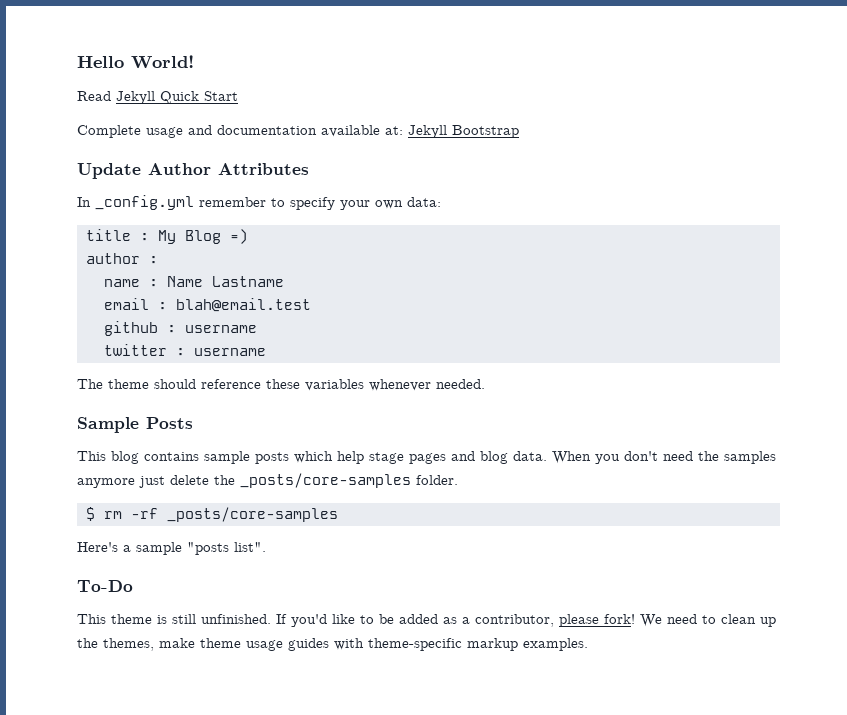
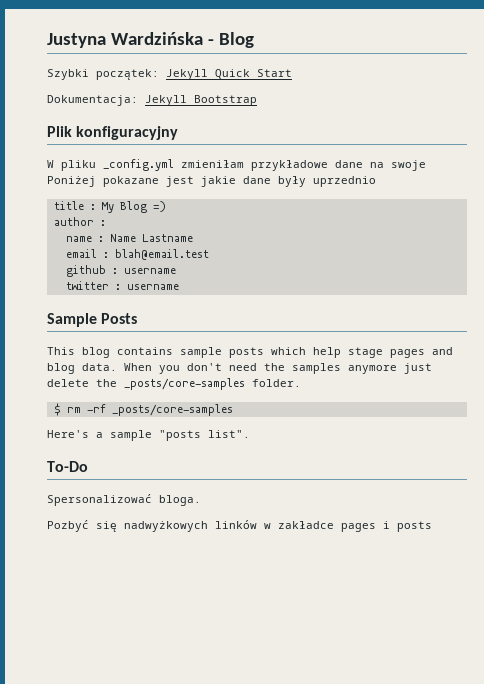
[77,55,194,69] [77,91,238,104] [77,125,519,138] [77,163,309,179] [77,195,441,210] Hello World! // Read Jekyll Quick Start // Complete usage and documentation available at: Jekyll Bootstrap // Update Author Attributes // In _config.yml remember to specify your own data: -> [47,32,255,48] [47,69,292,80] [47,95,257,106] [47,126,179,140] [47,159,426,171] [47,176,376,187] Justyna Wardzińska - Blog // Szybki początek: Jekyll Quick Start // Dokumentacja: Jekyll Bootstrap // Plik konfiguracyjny // W pliku _config.yml zmieniłam przykładowe dane na swoje Poniżej pokazane jest jakie dane były uprzednio
[77,379,485,391] // The theme should reference these variables whenever needed. -> (179, 287) none
[77,614,776,627] [77,638,588,651] This theme is still unfinished. If you'd like to be added as a contributor, please fork! We need to clean up the themes, make theme usage guides with theme-specific markup examples. -> [47,494,201,506] [47,520,432,532] Spersonalizować bloga. // Pozbyć się nadwyżkowych linków w zakładce pages i posts

